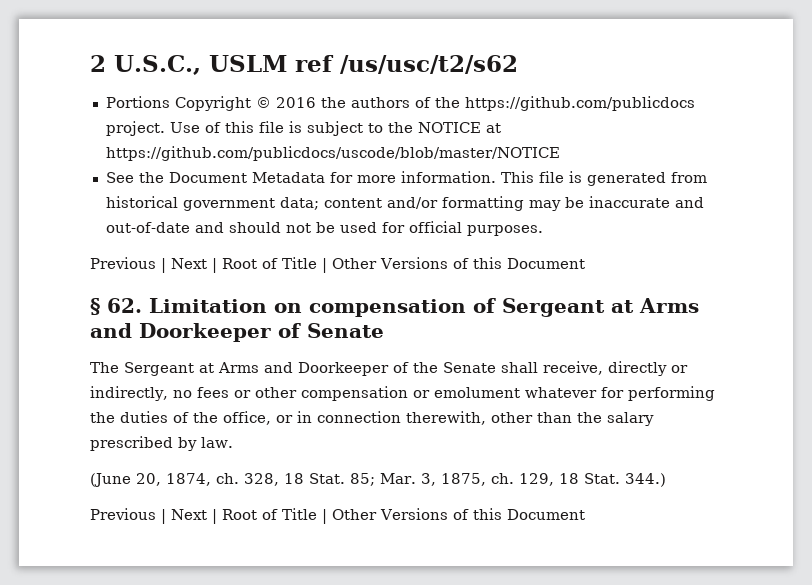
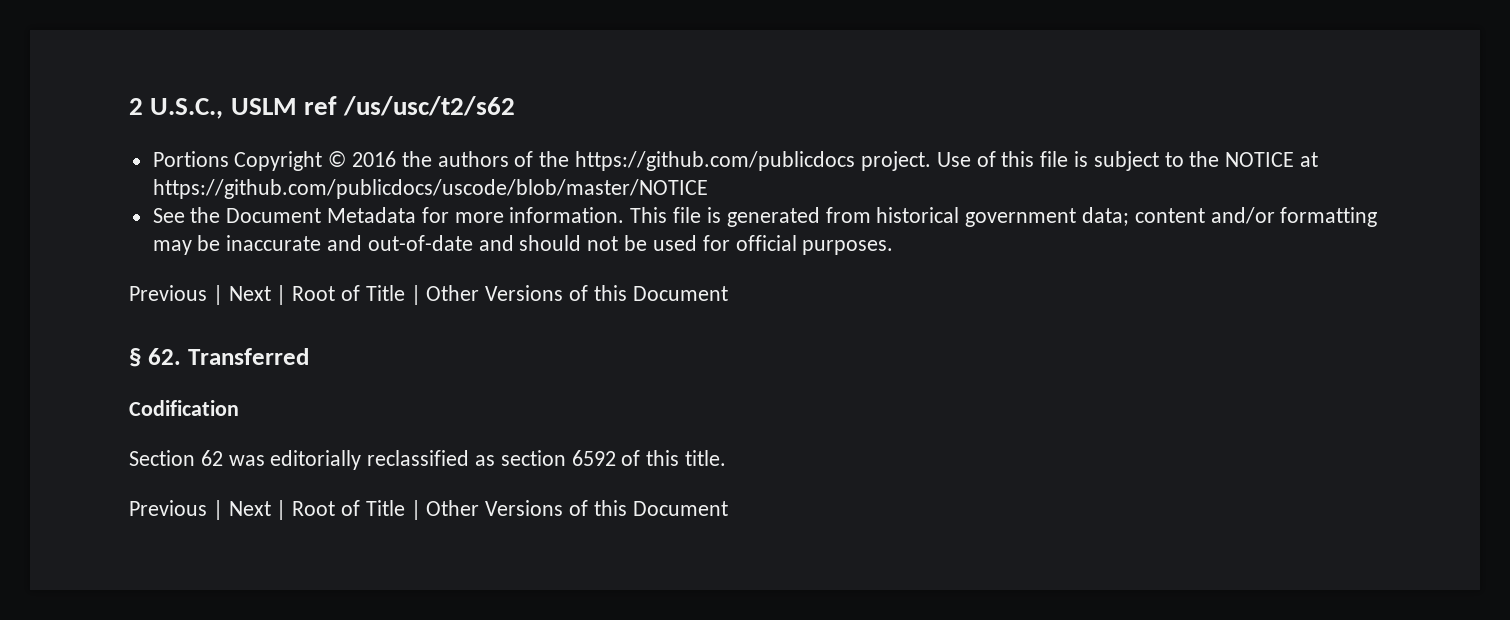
[149,298,699,317] [90,323,384,342] [90,361,688,376] [90,386,715,401] [90,411,654,426] [90,436,233,451] [90,473,666,487] Limitation on compensation of Sergeant at Arms and Doorkeeper of Senate // The Sergeant at Arms and Doorkeeper of the Senate shall receive, directly or indirectly, no fees or other compensation or emolument whatever for performing the duties of the office, or in connection therewith, other than the salary prescribed by law. // (June 20, 1874, ch. 328, 18 Stat. 85; Mar. 3, 1875, ch. 129, 18 Stat. 344.) -> [187,348,309,365] [129,400,239,416] [129,450,727,470] Transferred // Codification // Section 62 was editorially reclassified as section 6592 of this title.

